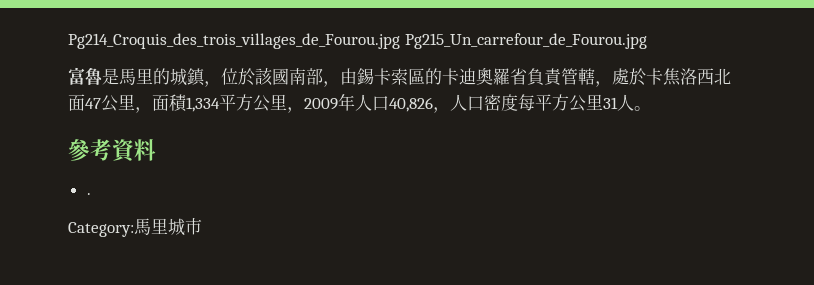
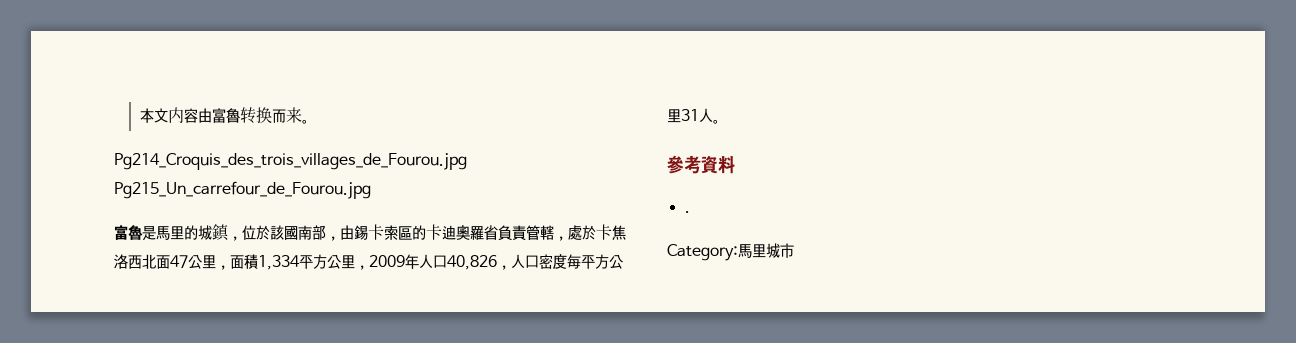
(68, 41) none -> [139,107,309,124] 本文内容由富魯转换而来。 //

